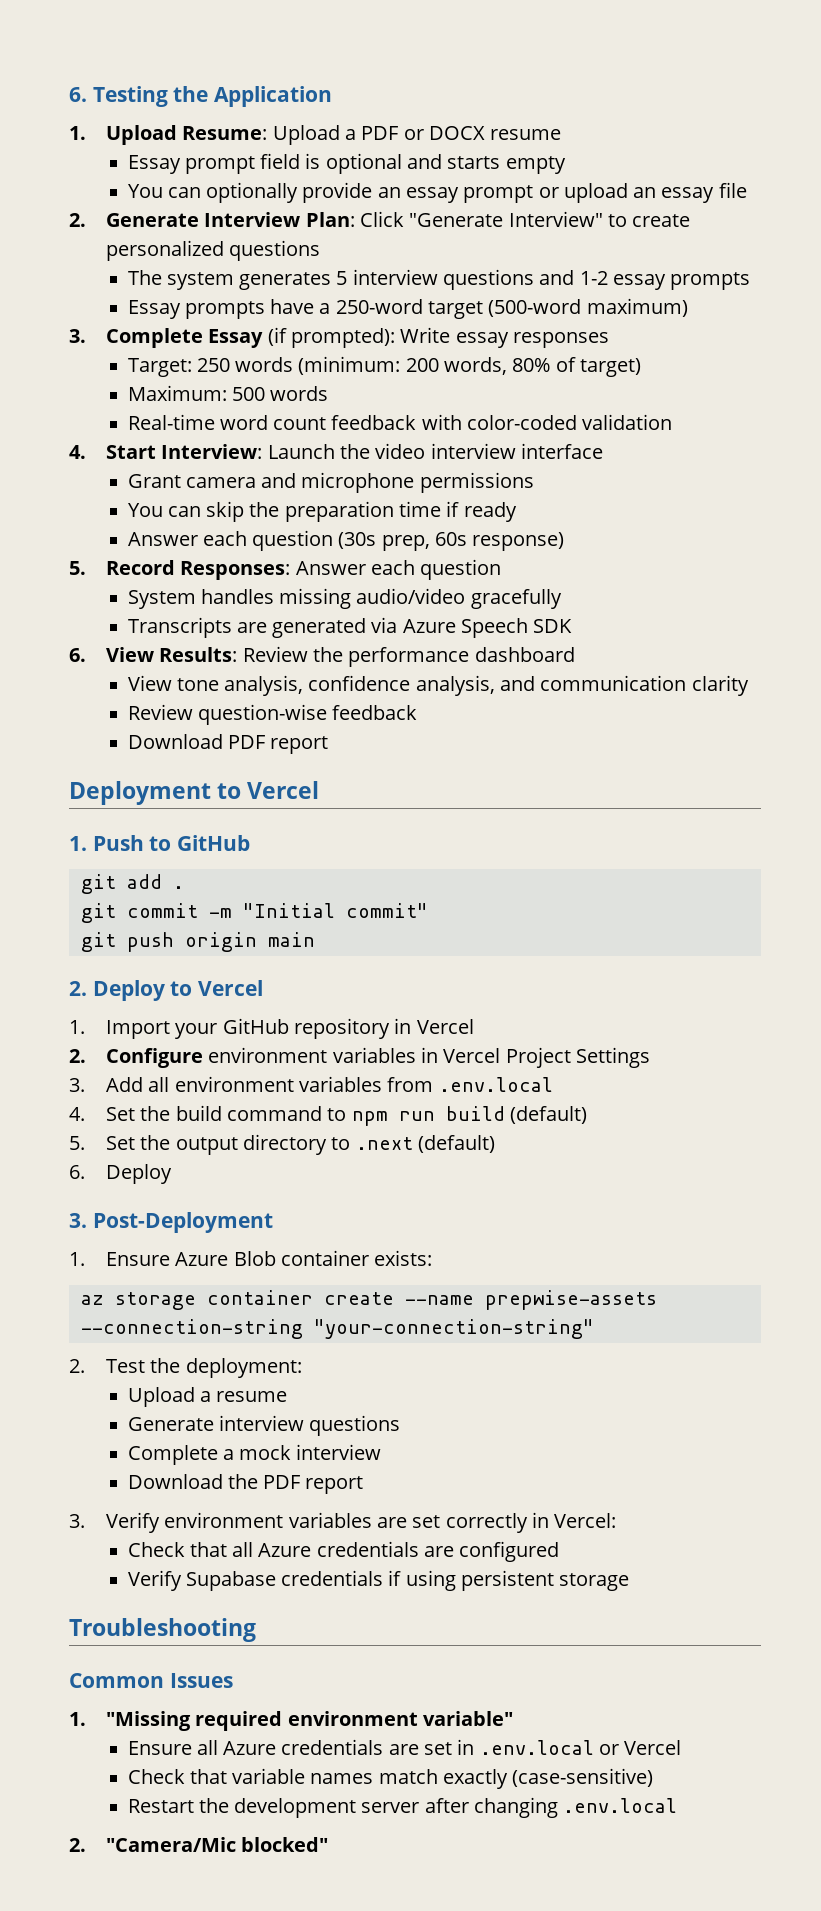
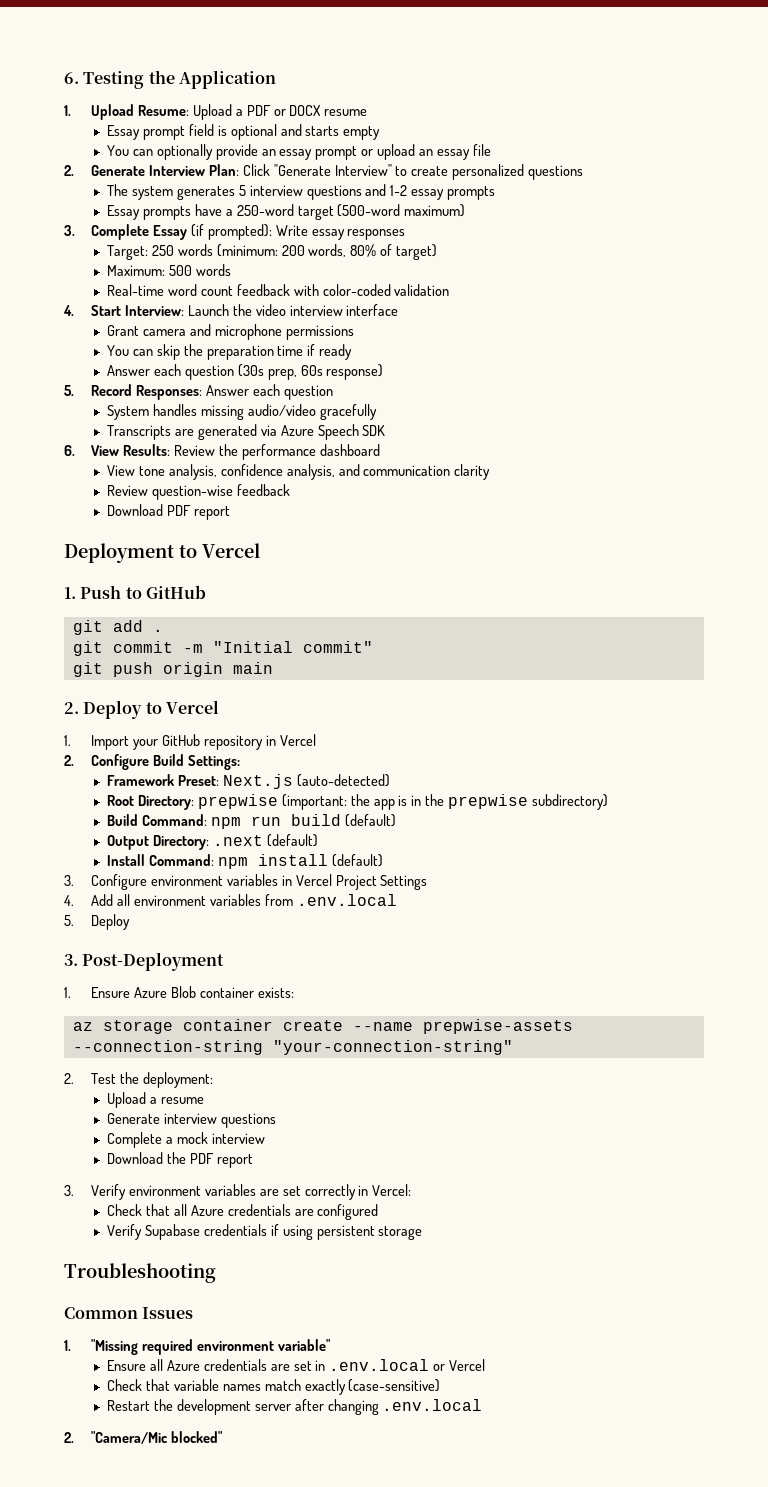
(204, 1058) none -> [152,754,240,770] [106,774,390,789] [106,794,609,810] [106,814,396,829] [106,834,318,850] [106,854,383,869] [64,874,147,890] Build Settings: // Framework Preset: Next.js (auto-detected) // Root Directory: prepwise (important: the app is in the prepwise subdirectory) // Build Command: npm run build (default) // Output Directory: .next (default) // Install Command: npm install (default) // 3. Configure
[69,1078,85,1092] 3. -> [64,895,74,906] 4.
[69,1105,587,1126] [69,1134,495,1155] [69,1165,85,1179] 4. Set the build command to npm run build (default) // 5. Set the output directory to .next (default) // 6. -> [64,915,74,926] 5.

